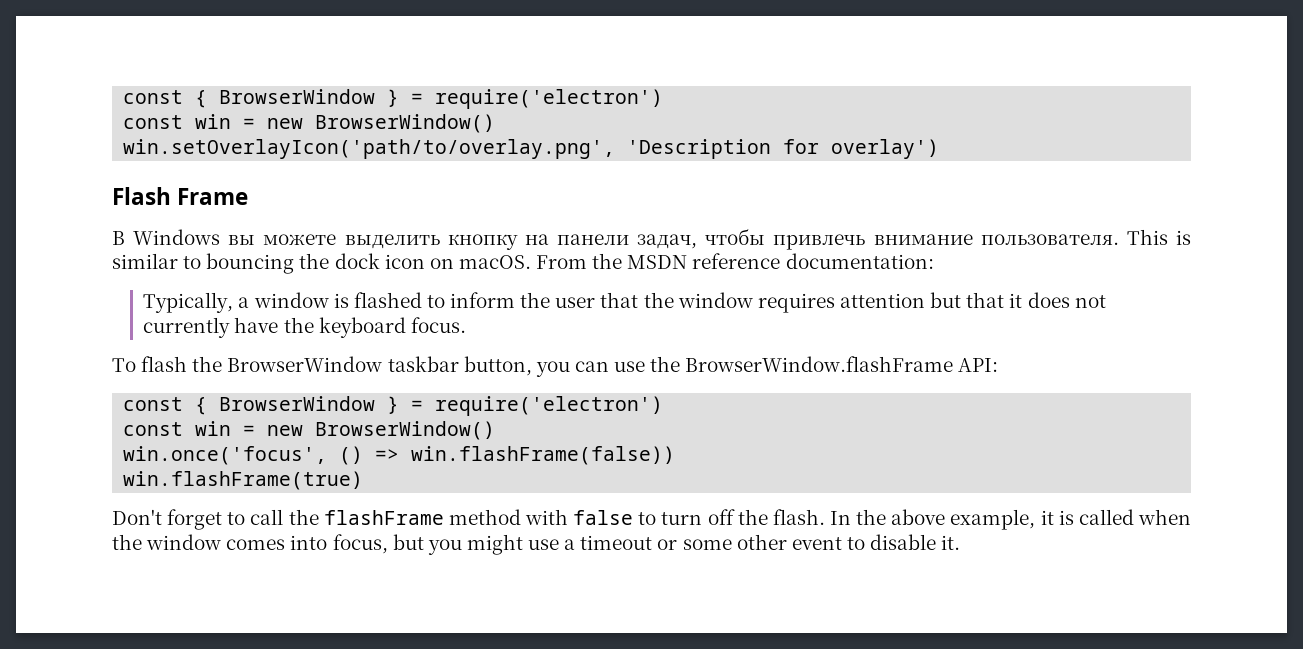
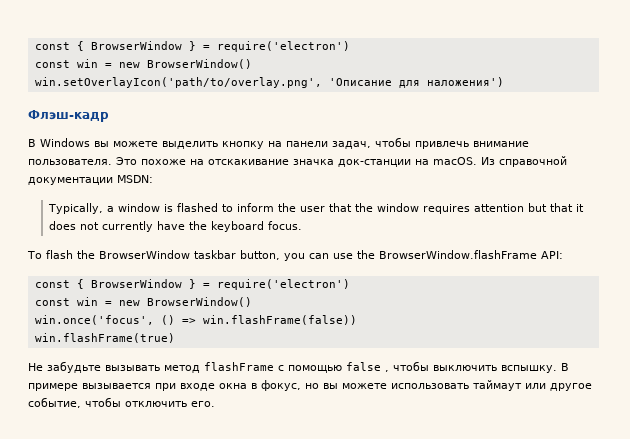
[627,139,940,159] [112,187,249,205] 'Description for overlay') // Flash Frame -> [328,77,504,88] [28,110,109,122] 'Описание для наложения') // Флэш-кадр
[1126,229,1191,245] [112,253,934,274] This is similar to bouncing the dock icon on macOS. From the MSDN reference documentation: -> [116,156,567,167] [28,175,153,185] Это похоже на отскакивание значка док-станции на macOS. Из справочной документации MSDN:
[112,509,1191,530] [112,534,961,555] Don't forget to call the flashFrame method with false to turn off the flash. In the above example, it is called when the window comes into focus, but you might use a timeout or some other event to disable it. -> [28,361,569,373] [28,380,592,391] [28,397,215,408] Не забудьте вызывать метод flashFrame с помощью false , чтобы выключить вспышку. В примере вызывается при входе окна в фокус, но вы можете использовать таймаут или другое событие, чтобы отключить его.

